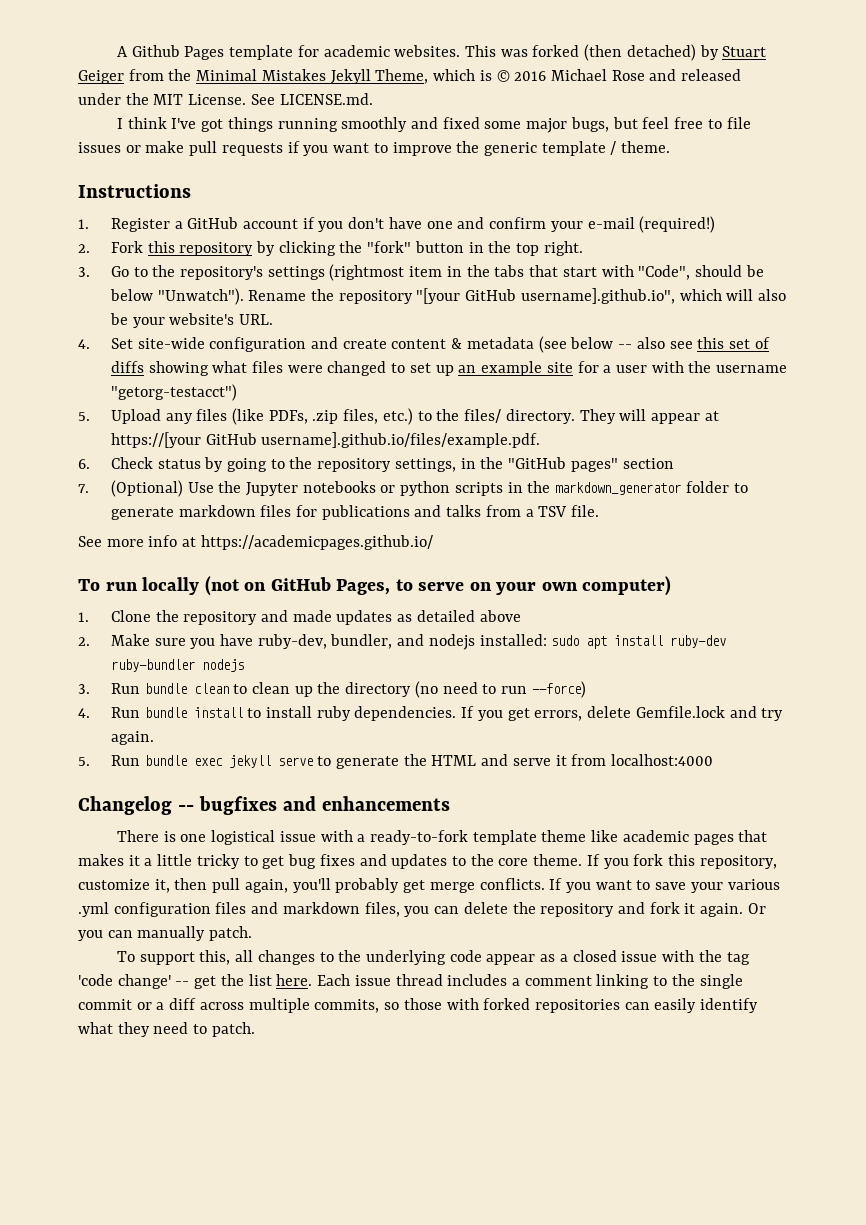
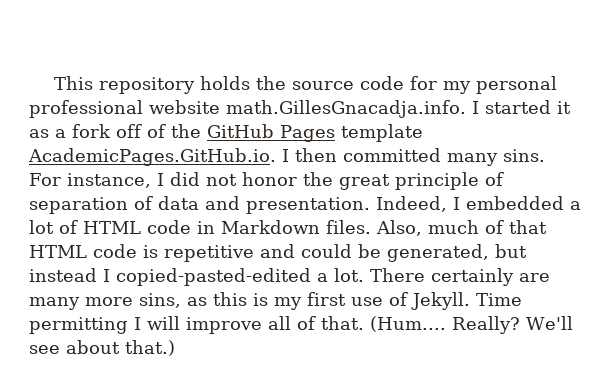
[116,44,767,61] [78,69,742,84] [78,93,373,105] [116,117,751,133] [78,141,671,156] [78,184,191,198] [78,216,716,233] [78,241,583,256] [78,264,764,281] [109,288,787,305] [109,313,274,328] [78,336,770,353] [110,361,788,376] [110,384,237,401] [78,408,719,425] [110,432,541,448] [78,457,674,472] [78,480,748,497] [110,505,600,520] [78,535,433,550] [78,576,672,596] [78,610,521,625] [78,634,727,650] [110,659,244,672] [78,681,586,698] [78,706,784,721] [110,731,154,745] [78,754,714,769] [78,796,450,815] [116,830,768,845] [78,854,777,869] [78,878,780,893] [78,902,766,917] [78,926,253,941] [116,950,750,965] [78,974,743,989] [78,998,759,1013] [78,1022,255,1037] A Github Pages template for academic websites. This was forked (then detached) by Stuart Geiger from the Minimal Mistakes Jekyll Theme, which is © 2016 Michael Rose and released under the MIT License. See LICENSE.md. // I think I've got things running smoothly and fixed some major bugs, but feel free to file issues or make pull requests if you want to improve the generic template / theme. // Instructions // 1. Register a GitHub account if you don't have one and confirm your e-mail (required!) // 2. Fork this repository by clicking the "fork" button in the top right. // 3. Go to the repository's settings (rightmost item in the tabs that start with "Code", should be below "Unwatch"). Rename the repository "[your GitHub username].github.io", which will also be your website's URL. // 4. Set site-wide configuration and create content & metadata (see below -- also see this set of diffs showing what files were changed to set up an example site for a user with the username "getorg-testacct") // 5. Upload any files (like PDFs, .zip files, etc.) to the files/ directory. They will appear at https://[your GitHub username].github.io/files/example.pdf. // 6. Check status by going to the repository settings, in the "GitHub pages" section // 7. (Optional) Use the Jupyter notebooks or python scripts in the markdown_generator folder to generate markdown files for publications and talks from a TSV file. // See more info at https://academicpages.github.io/ // To run locally (not on GitHub Pages, to serve on your own computer) // 1. Clone the repository and made updates as detailed above // 2. Make sure you have ruby-dev, bundler, and nodejs installed: sudo apt install ruby-dev ruby-bundler nodejs // 3. Run bundle clean to clean up the directory (no need to run --force) // 4. Run bundle install to install ruby dependencies. If you get errors, delete Gemfile.lock and try again. // 5. Run bundle exec jekyll serve to generate the HTML and serve it from localhost:4000 // Changelog -- bugfixes and enhancements // There is one logistical issue with a ready-to-fork template theme like academic pages that makes it a little tricky to get bug fixes and updates to the core theme. If you fork this repository, customize it, then pull again, you'll probably get merge conflicts. If you want to save your various .yml configuration files and markdown files, you can delete the repository and fork it again. Or you can manually patch. // To support this, all changes to the underlying code appear as a closed issue with the tag 'code change' -- get the list here. Each issue thread includes a comment linking to the single commit or a diff across multiple commits, so those with forked repositories can easily identify what they need to patch. -> [54,76,558,94] [29,100,571,118] [29,124,423,142] [28,148,545,166] [29,172,504,190] [29,196,581,214] [29,220,547,236] [29,244,527,262] [29,268,550,286] [29,292,522,310] [29,316,573,334] [29,340,175,356] This repository holds the source code for my personal professional website math.GillesGnacadja.info. I started it as a fork off of the GitHub Pages template AcademicPages.GitHub.io. I then committed many sins. For instance, I did not honor the great principle of separation of data and presentation. Indeed, I embedded a lot of HTML code in Markdown files. Also, much of that HTML code is repetitive and could be generated, but instead I copied-pasted-edited a lot. There certainly are many more sins, as this is my first use of Jekyll. Time permitting I will improve all of that. (Hum.... Really? We'll see about that.)

